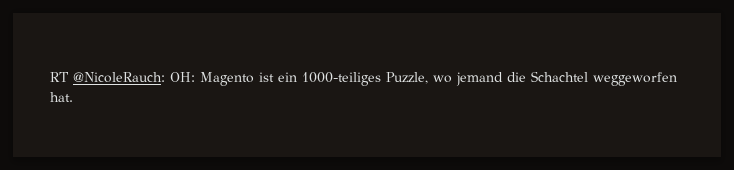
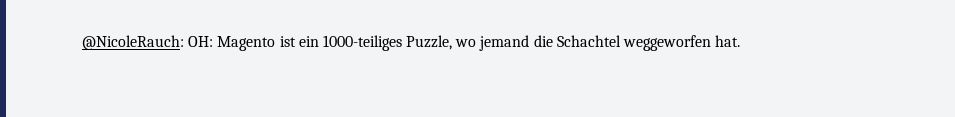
[50,72,69,82] RT -> (82, 42) none

